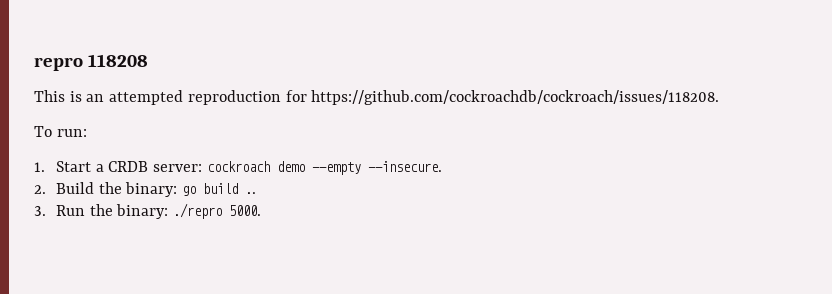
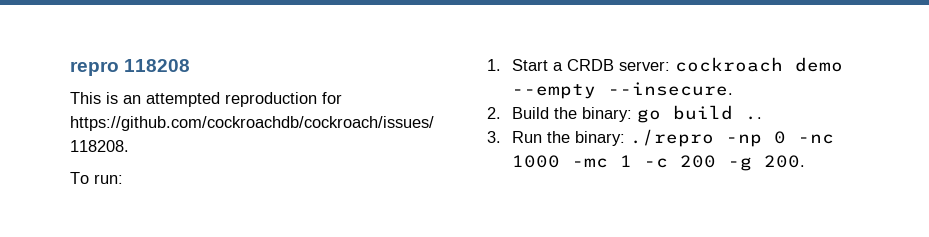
[229,205,262,216] 5000. -> [726,131,835,147] [512,155,806,171] -np 0 -nc 1000 -mc 1 -c 200 -g 200.

